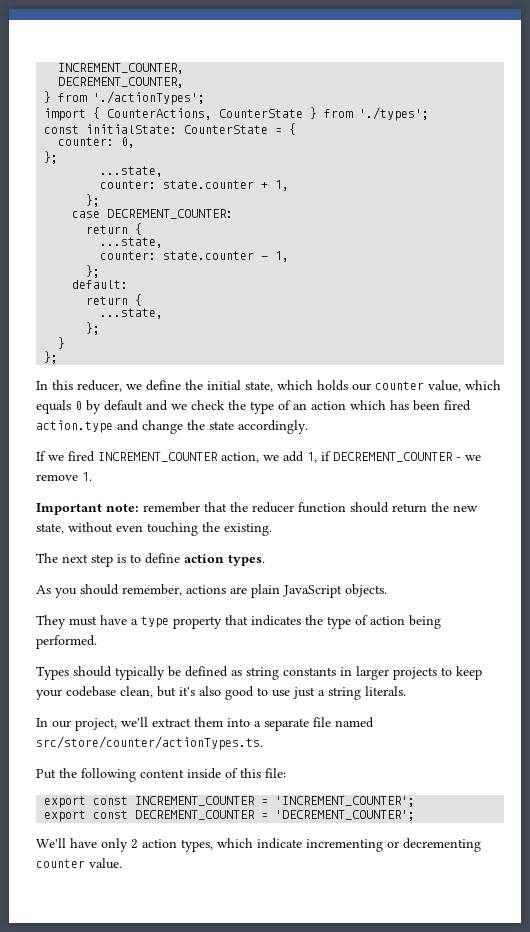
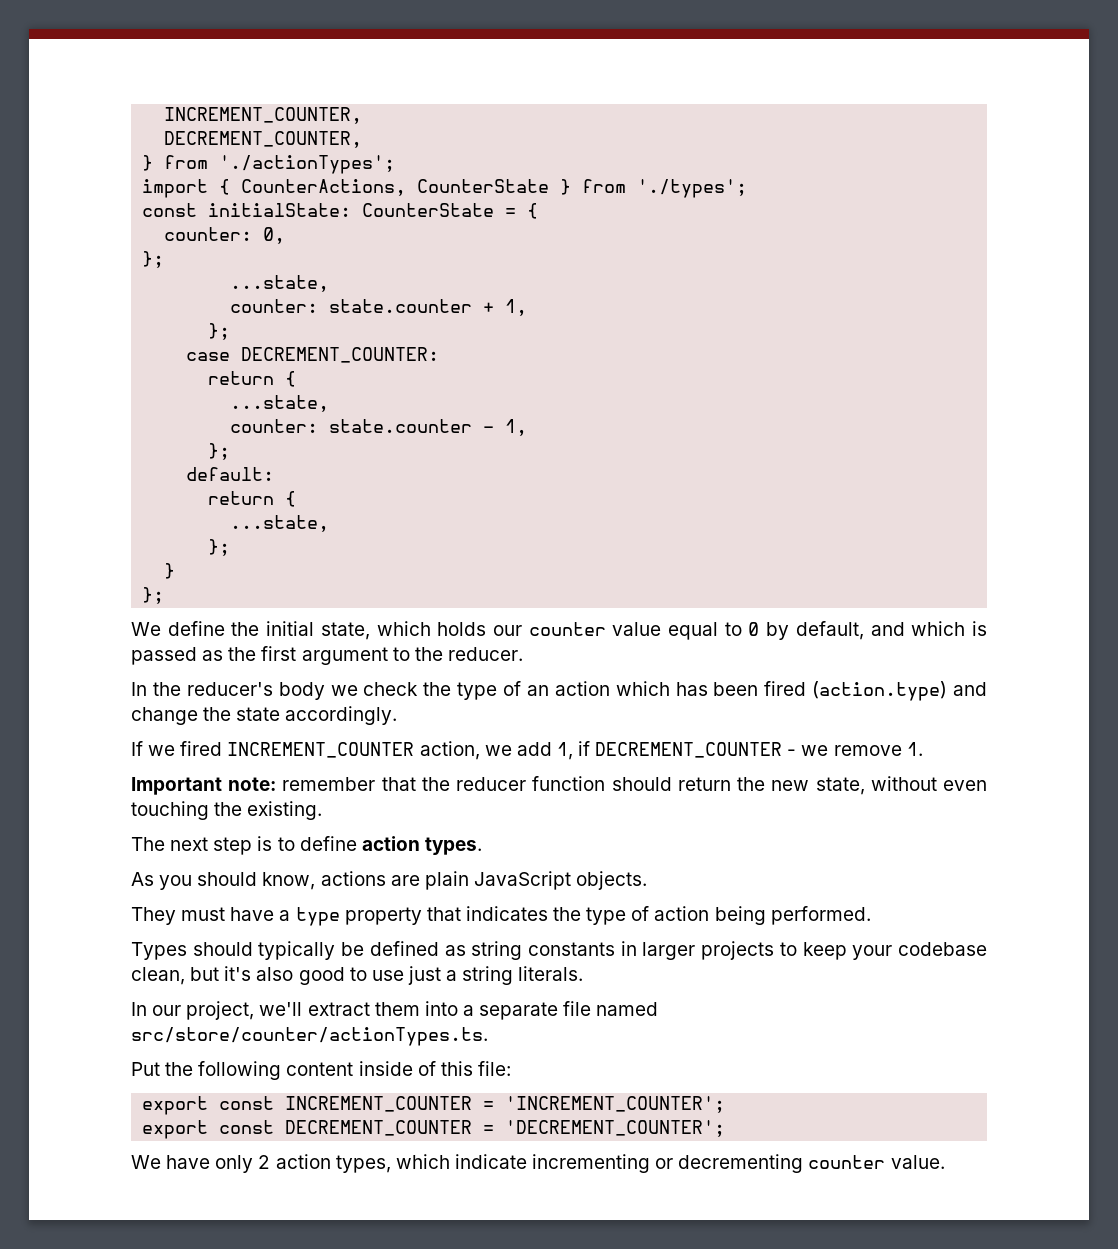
[36,380,142,392] In this reducer, we -> [131,622,161,636] We
[428,380,501,392] [36,400,168,414] value, which equals 0 by default and -> [612,621,988,640] [131,646,523,665] [131,682,325,700] value equal to 0 by default, and which is passed as the first argument to the reducer. // In the reducer's body
[36,420,113,433] action.type -> [812,681,948,701] (action.type)
[122,584,182,596] remember, -> [262,872,316,890] know,
[36,838,66,848] We'll -> [131,1155,161,1169] We

